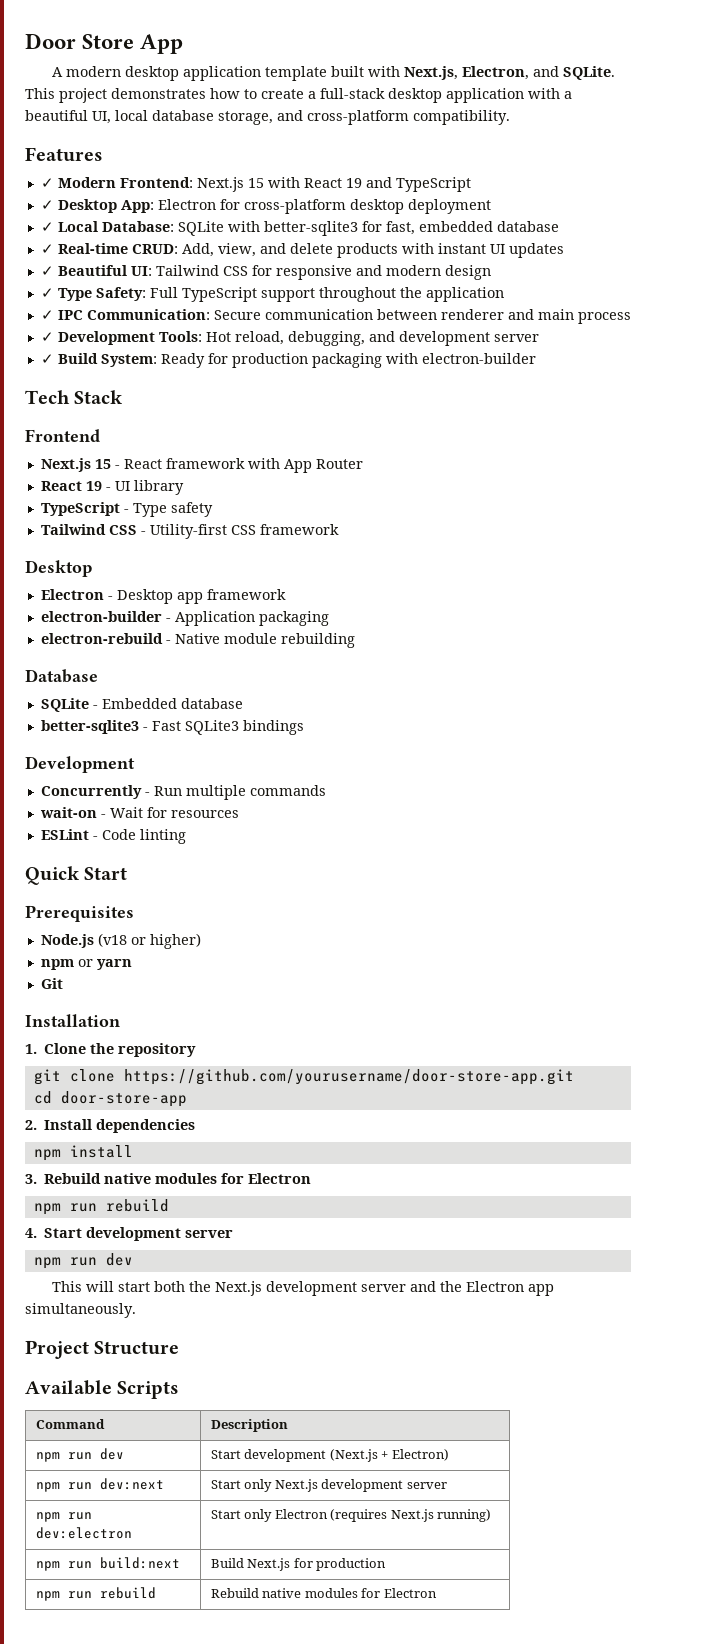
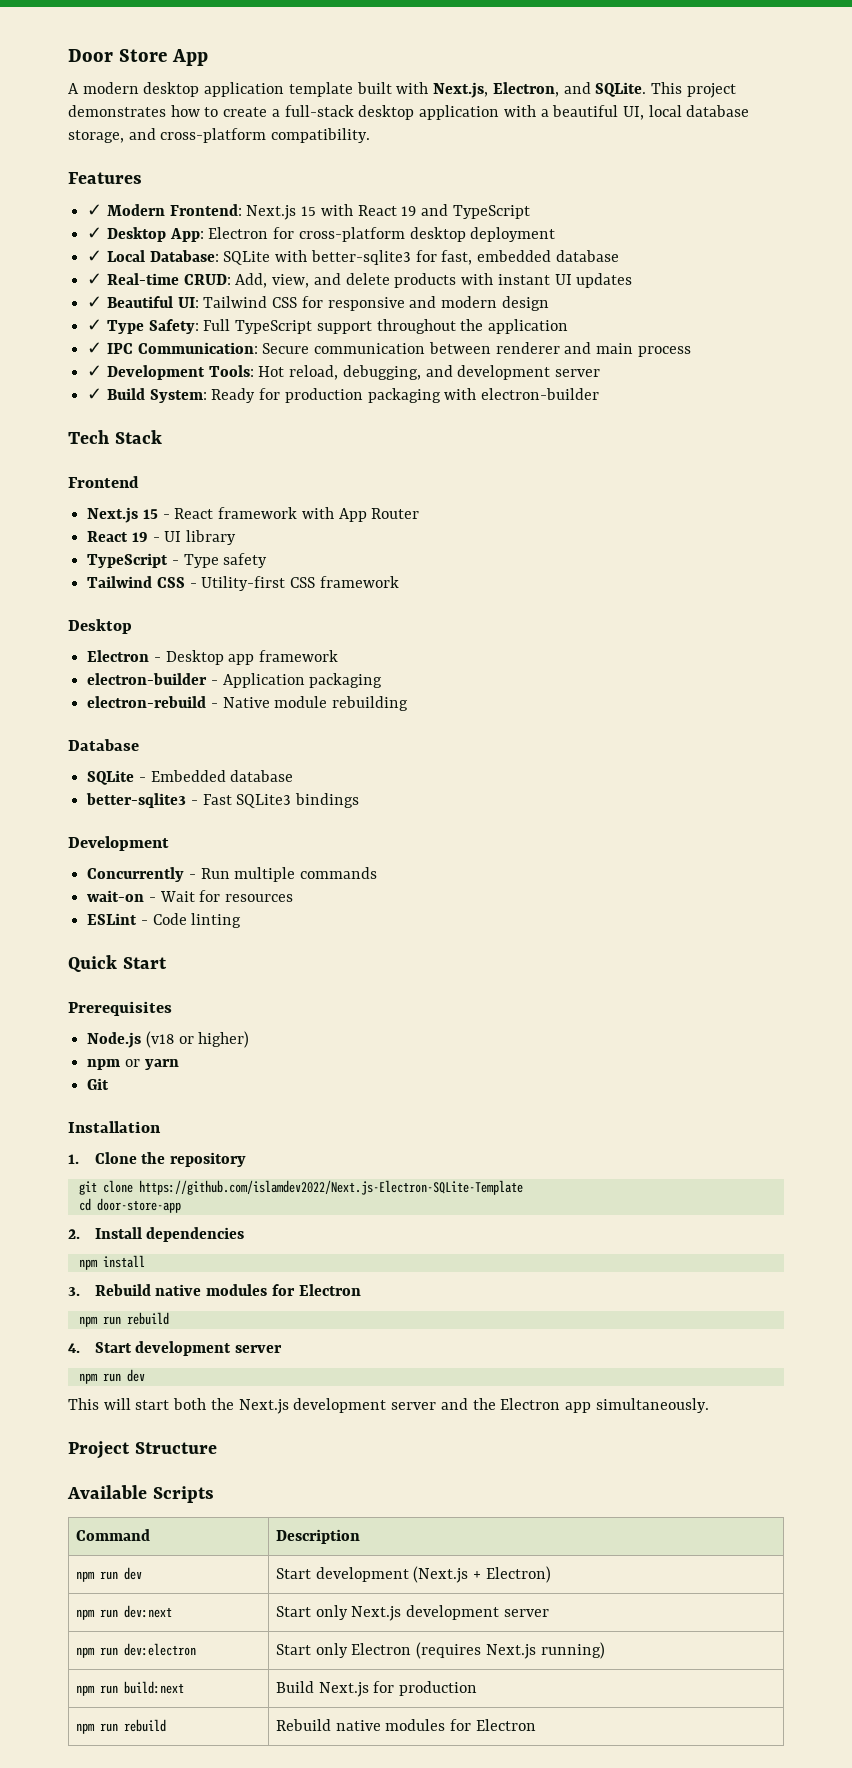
[123,1069,574,1085] https://github.com/yourusername/door-store-app.git -> [138,1180,523,1195] https://github.com/islamdev2022/Next.js-Electron-SQLite-Template

